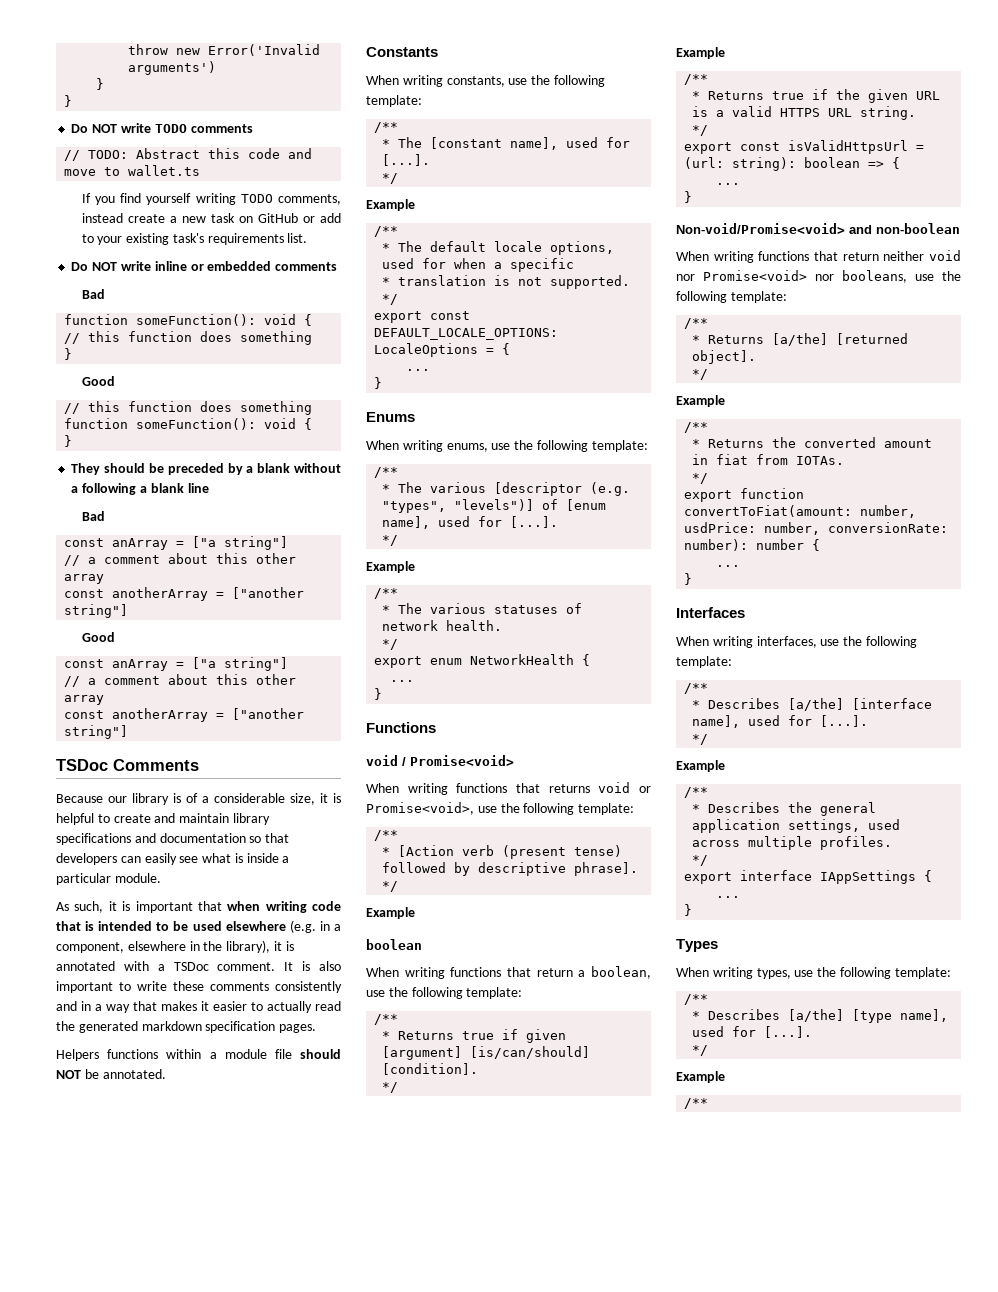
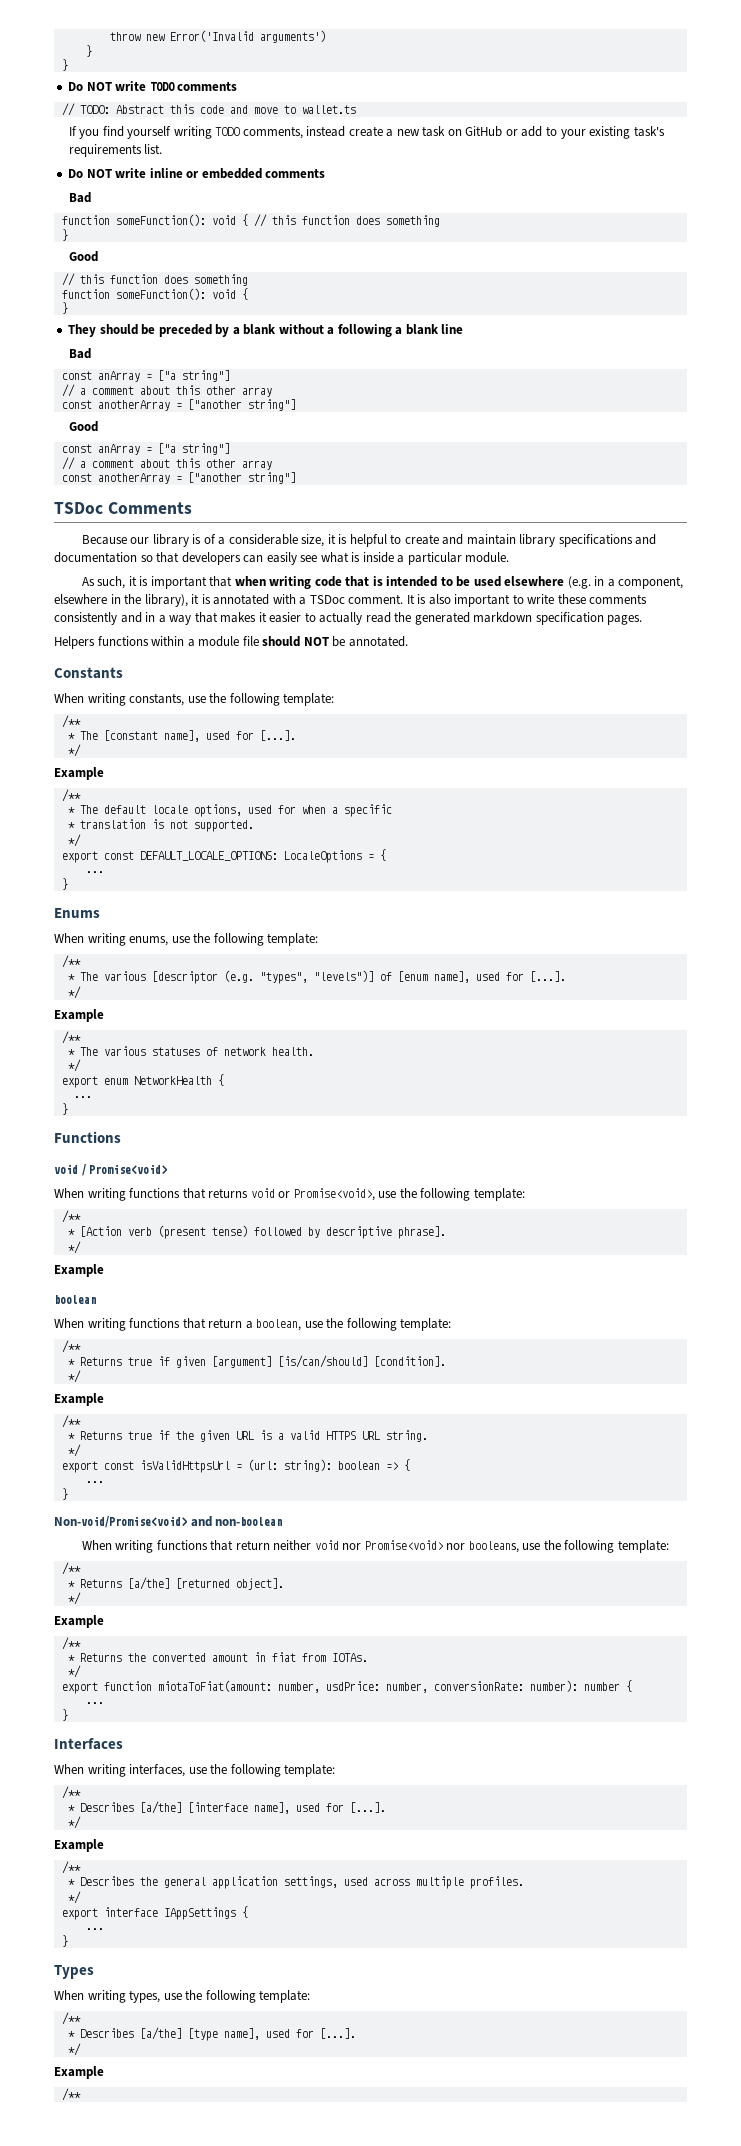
[684,505,853,517] convertToFiat(amount: -> [157,1680,272,1692] miotaToFiat(amount:

